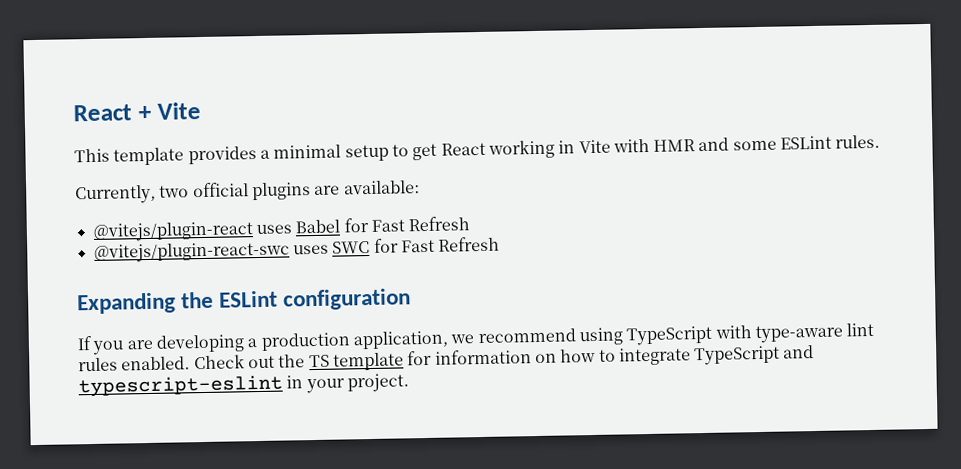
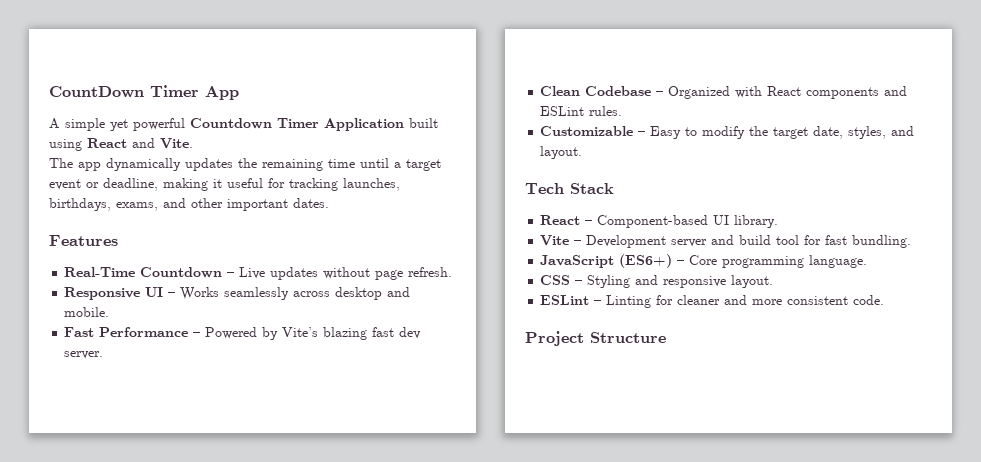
[73,102,201,122] [74,134,881,166] [75,180,420,205] [92,216,471,242] [93,236,501,263] [77,288,412,315] [77,322,875,355] [78,345,815,372] [78,373,409,398] React + Vite // This template provides a minimal setup to get React working in Vite with HMR and some ESLint rules. // Currently, two official plugins are available: // @vitejs/plugin-react uses Babel for Fast Refresh // @vitejs/plugin-react-swc uses SWC for Fast Refresh // Expanding the ESLint configuration // If you are developing a production application, we recommend using TypeScript with type-aware lint rules enabled. Check out the TS template for information on how to integrate TypeScript and typescript-eslint in your project. -> [49,85,239,100] [49,118,438,131] [49,138,193,151] [49,158,441,171] [49,178,400,191] [49,198,329,211] [49,235,118,246] [64,267,453,280] [64,287,411,300] [64,307,110,317] [64,327,422,340] [64,351,104,359] [540,86,908,99] [540,106,623,116] [540,126,915,139] [540,146,583,159] [525,183,614,194] [540,215,779,228] [540,235,912,248] [540,254,868,268] [540,275,774,288] [540,295,885,308] [525,331,666,346] CountDown Timer App // A simple yet powerful Countdown Timer Application built using React and Vite. // The app dynamically updates the remaining time until a target event or deadline, making it useful for tracking launches, birthdays, exams, and other important dates. // Features // Real-Time Countdown – Live updates without page refresh. // Responsive UI – Works seamlessly across desktop and mobile. // Fast Performance – Powered by Vite’s blazing fast dev server. // Clean Codebase – Organized with React components and ESLint rules. // Customizable – Easy to modify the target date, styles, and layout. // Tech Stack // React – Component-based UI library. // Vite – Development server and build tool for fast bundling. // JavaScript (ES6+) – Core programming language. // CSS – Styling and responsive layout. // ESLint – Linting for cleaner and more consistent code. // Project Structure

